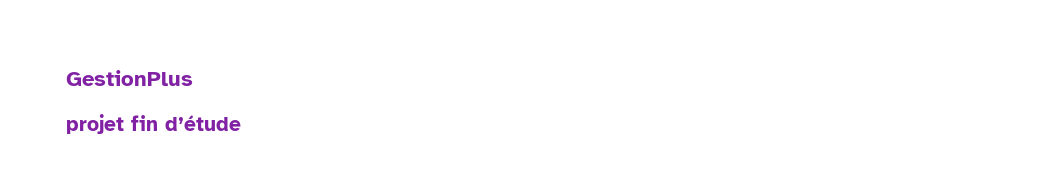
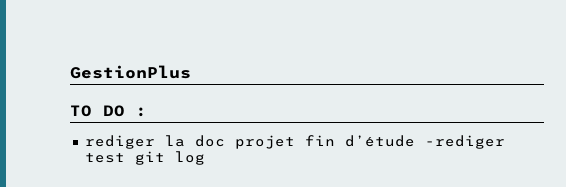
[66,114,241,134] projet fin d’étude -> [70,105,147,117] [84,135,505,149] [84,151,205,165] TO DO : // rediger la doc projet fin d’étude -rediger test git log

